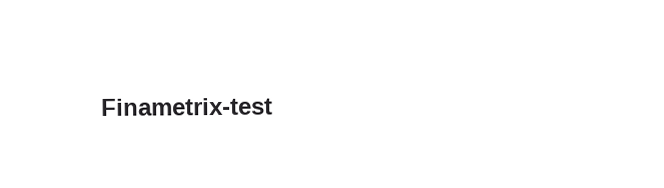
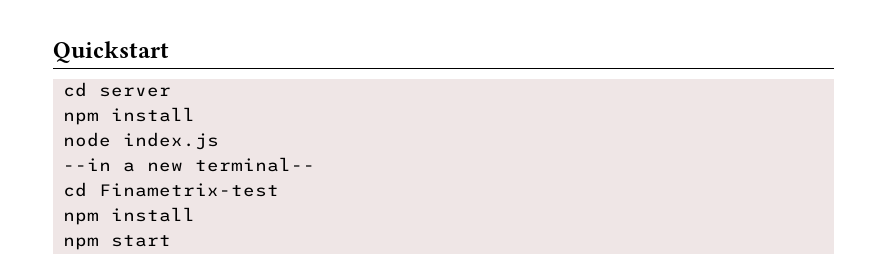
[101,97,273,116] Finametrix-test -> [53,41,169,63] [62,82,171,97] [62,107,195,125] [62,132,219,150] [62,157,315,172] [62,182,279,197] [62,207,195,225] [62,235,171,250] Quickstart // cd server // npm install // node index.js // --in a new terminal-- // cd Finametrix-test // npm install // npm start

